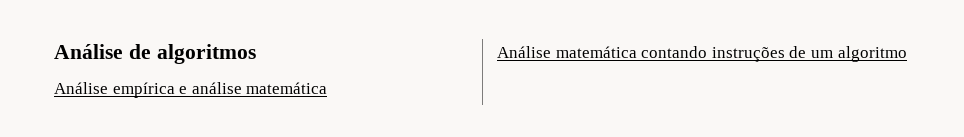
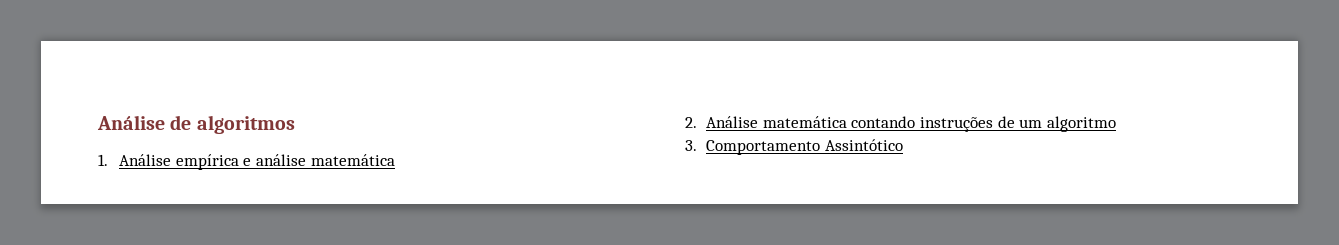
(256, 54) none -> [98,154,108,166] 1.
(328, 88) none -> [685,117,697,128] 2.
(907, 54) none -> [685,139,903,155] // 3. Comportamento Assintótico

